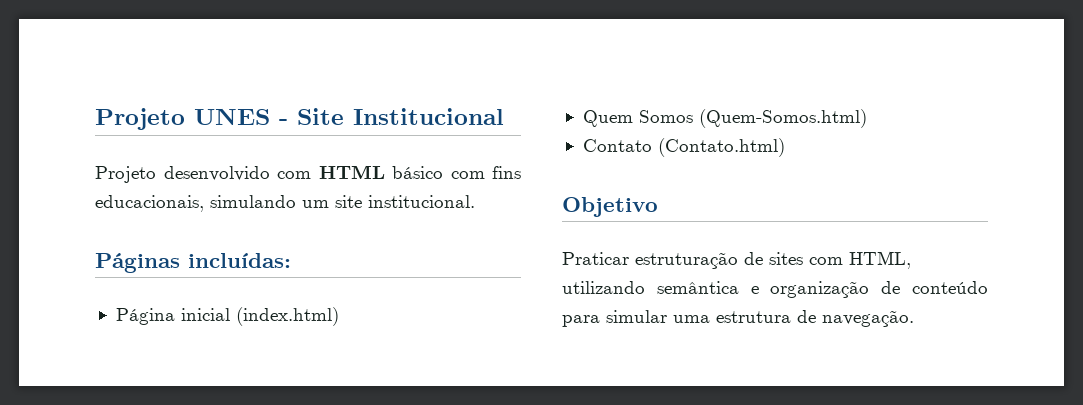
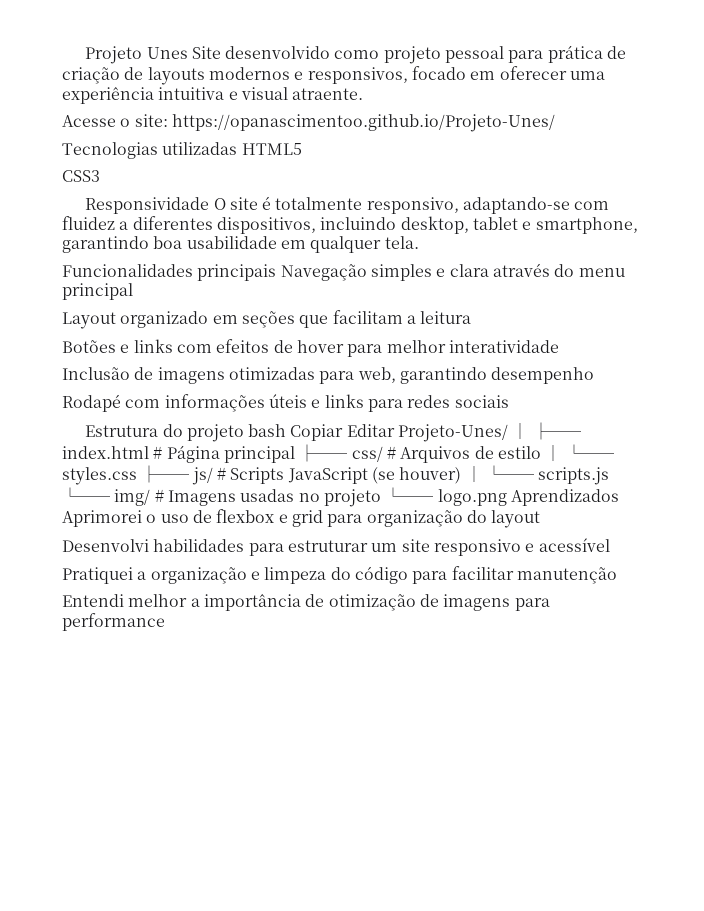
[95,108,504,130] [95,165,521,183] [95,195,475,212] [95,253,291,273] [115,307,339,326] [582,109,867,128] [582,138,785,157] [562,197,658,217] [562,251,911,269] [562,281,988,298] [562,310,914,327] Projeto UNES - Site Institucional // Projeto desenvolvido com HTML básico com fins educacionais, simulando um site institucional. // Páginas incluídas: // Página inicial (index.html) // Quem Somos (Quem-Somos.html) // Contato (Contato.html) // Objetivo // Praticar estruturação de sites com HTML, utilizando semântica e organização de conteúdo para simular uma estrutura de navegação. -> [85,45,627,64] [62,66,605,85] [62,87,364,104] [62,114,555,132] [62,142,302,159] [62,170,100,182] [85,196,610,214] [62,216,638,234] [62,236,419,253] [62,263,625,281] [62,283,133,300] [62,310,472,329] [62,339,559,357] [62,367,595,384] [62,394,509,412] [85,422,581,442] [62,444,614,463] [62,465,610,485] [62,487,619,507] [62,509,541,528] [62,538,610,556] [62,566,617,584] [62,594,550,611] [62,613,165,631] Projeto Unes Site desenvolvido como projeto pessoal para prática de criação de layouts modernos e responsivos, focado em oferecer uma experiência intuitiva e visual atraente. // Acesse o site: https://opanascimentoo.github.io/Projeto-Unes/ // Tecnologias utilizadas HTML5 // CSS3 // Responsividade O site é totalmente responsivo, adaptando-se com fluidez a diferentes dispositivos, incluindo desktop, tablet e smartphone, garantindo boa usabilidade em qualquer tela. // Funcionalidades principais Navegação simples e clara através do menu principal // Layout organizado em seções que facilitam a leitura // Botões e links com efeitos de hover para melhor interatividade // Inclusão de imagens otimizadas para web, garantindo desempenho // Rodapé com informações úteis e links para redes sociais // Estrutura do projeto bash Copiar Editar Projeto-Unes/ │ ├── index.html # Página principal ├── css/ # Arquivos de estilo │ └── styles.css ├── js/ # Scripts JavaScript (se houver) │ └── scripts.js └── img/ # Imagens usadas no projeto └── logo.png Aprendizados Aprimorei o uso de flexbox e grid para organização do layout // Desenvolvi habilidades para estruturar um site responsivo e acessível // Pratiquei a organização e limpeza do código para facilitar manutenção // Entendi melhor a importância de otimização de imagens para performance

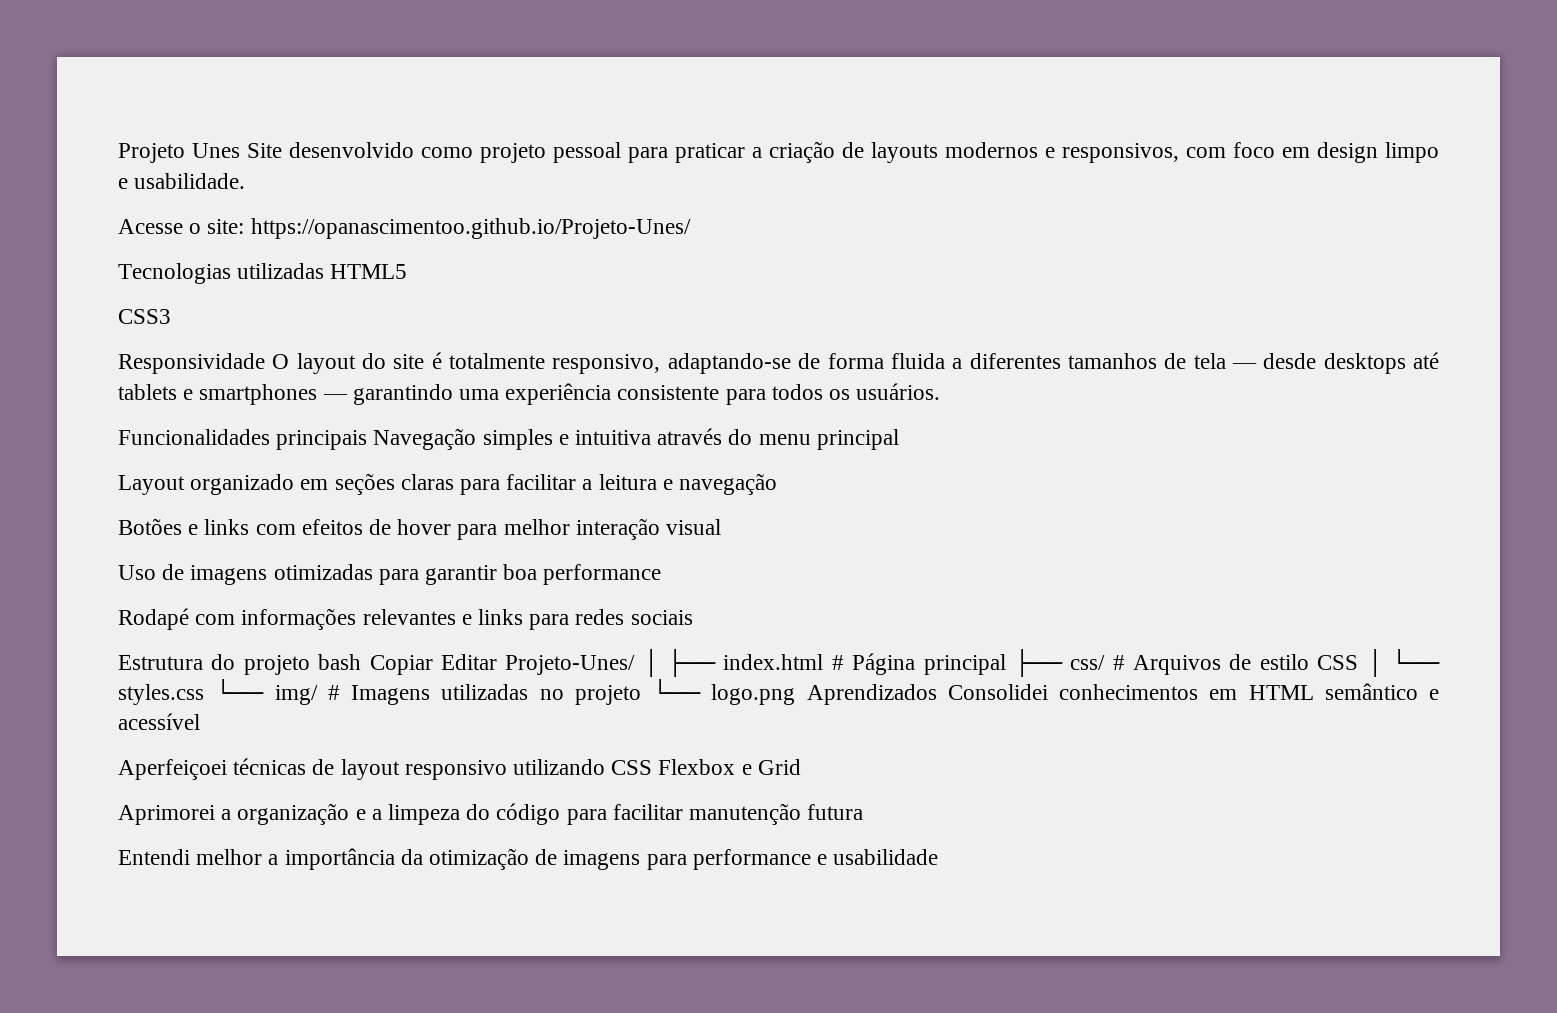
[547,45,627,63] prática de -> [675,143,762,163] praticar a
[411,66,605,80] [62,87,364,104] focado em oferecer uma experiência intuitiva e visual atraente. -> [1186,142,1439,163] [118,173,246,189] com foco em design limpo e usabilidade.
(226, 204) none -> [296,353,387,374] layout do
[574,201,610,210] [62,216,638,234] [62,236,419,253] com fluidez a diferentes dispositivos, incluindo desktop, tablet e smartphone, garantindo boa usabilidade em qualquer tela. -> [798,352,1439,374] [118,383,941,405] de forma fluida a diferentes tamanhos de tela — desde desktops até tablets e smartphones — garantindo uma experiência consistente para todos os usuários.
[449,264,489,277] clara -> [575,430,652,445] intuitiva
[299,310,403,328] que facilitam -> [400,474,577,495] claras para facilitar
(472, 317) none -> [662,473,778,495] e navegação
[448,340,559,353] [62,367,130,380] interatividade // Inclusão -> [575,518,722,540] [118,565,156,580] interação visual // Uso
[357,367,595,384] web, garantindo desempenho -> [425,564,662,585] garantir boa performance
[268,394,307,408] úteis -> [362,609,456,625] relevantes
(541, 452) none -> [1317,655,1359,670] CSS
[141,465,610,485] ├── js/ # Scripts JavaScript (se houver) │ └── scripts.js -> (204, 694) none
[240,489,295,502] usadas -> [441,684,529,700] utilizadas
[62,509,541,528] [62,538,610,556] [62,567,133,584] Aprimorei o uso de flexbox e grid para organização do layout // Desenvolvi habilidades para estruturar um site responsivo e acessível // Pratiquei -> [947,683,1439,700] [118,713,200,730] [118,758,801,780] [118,805,215,825] Consolidei conhecimentos em HTML semântico e acessível // Aperfeiçoei técnicas de layout responsivo utilizando CSS Flexbox e Grid // Aprimorei
(260, 575) none -> [371,809,382,820] a
(617, 575) none -> [807,804,864,820] futura
[305,594,325,607] de -> [400,849,423,865] da
(165, 622) none -> [817,849,939,865] e usabilidade

